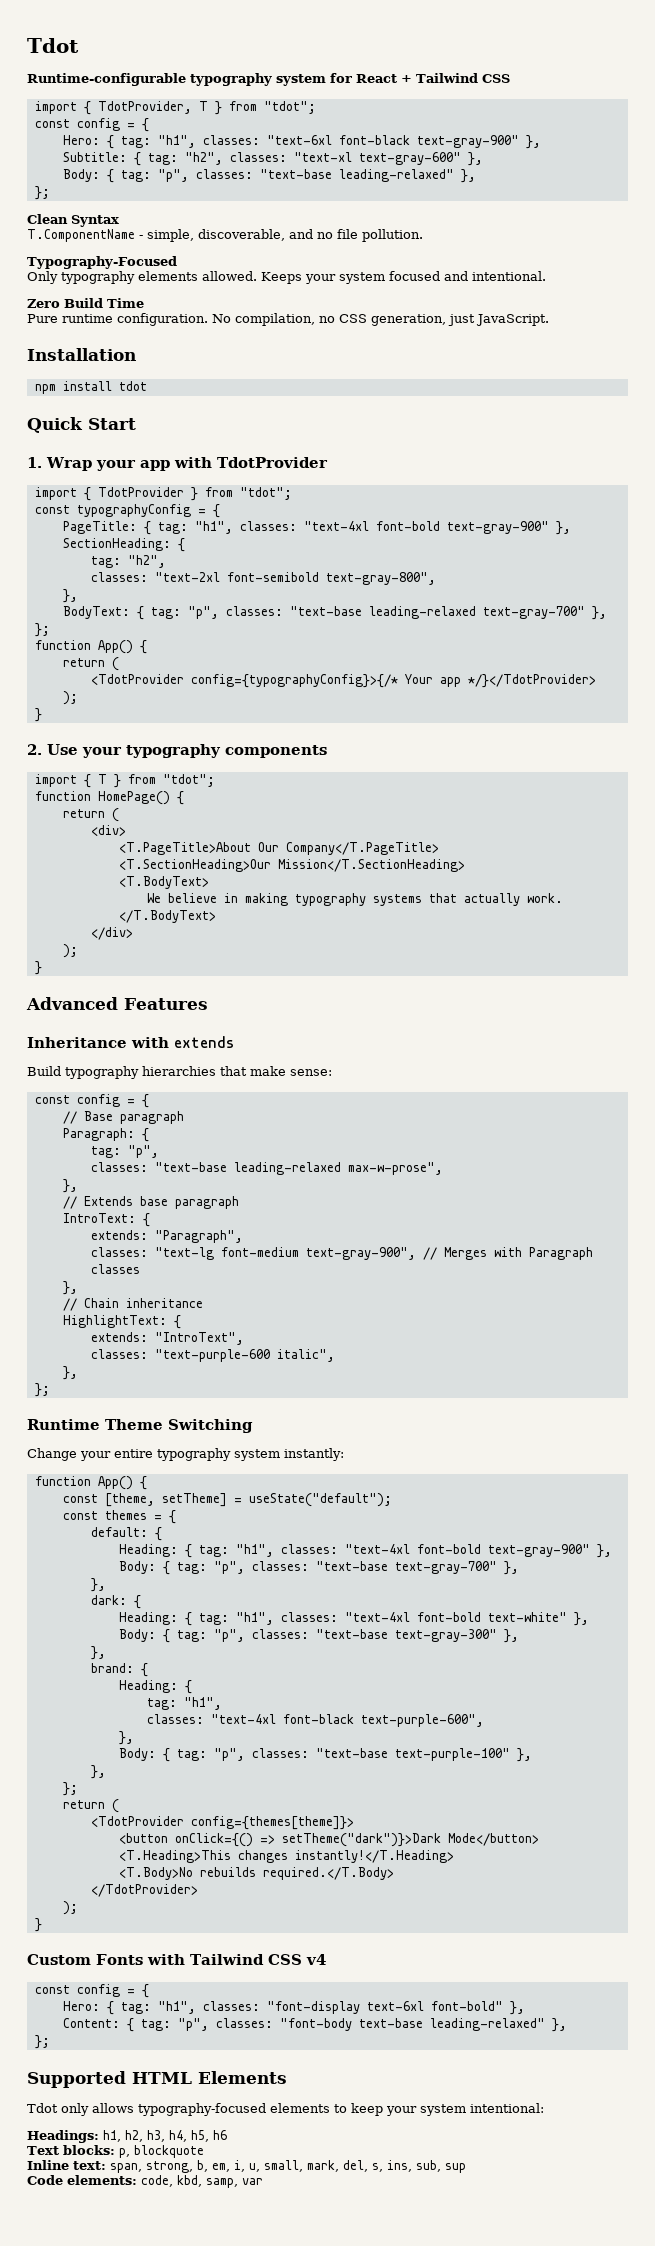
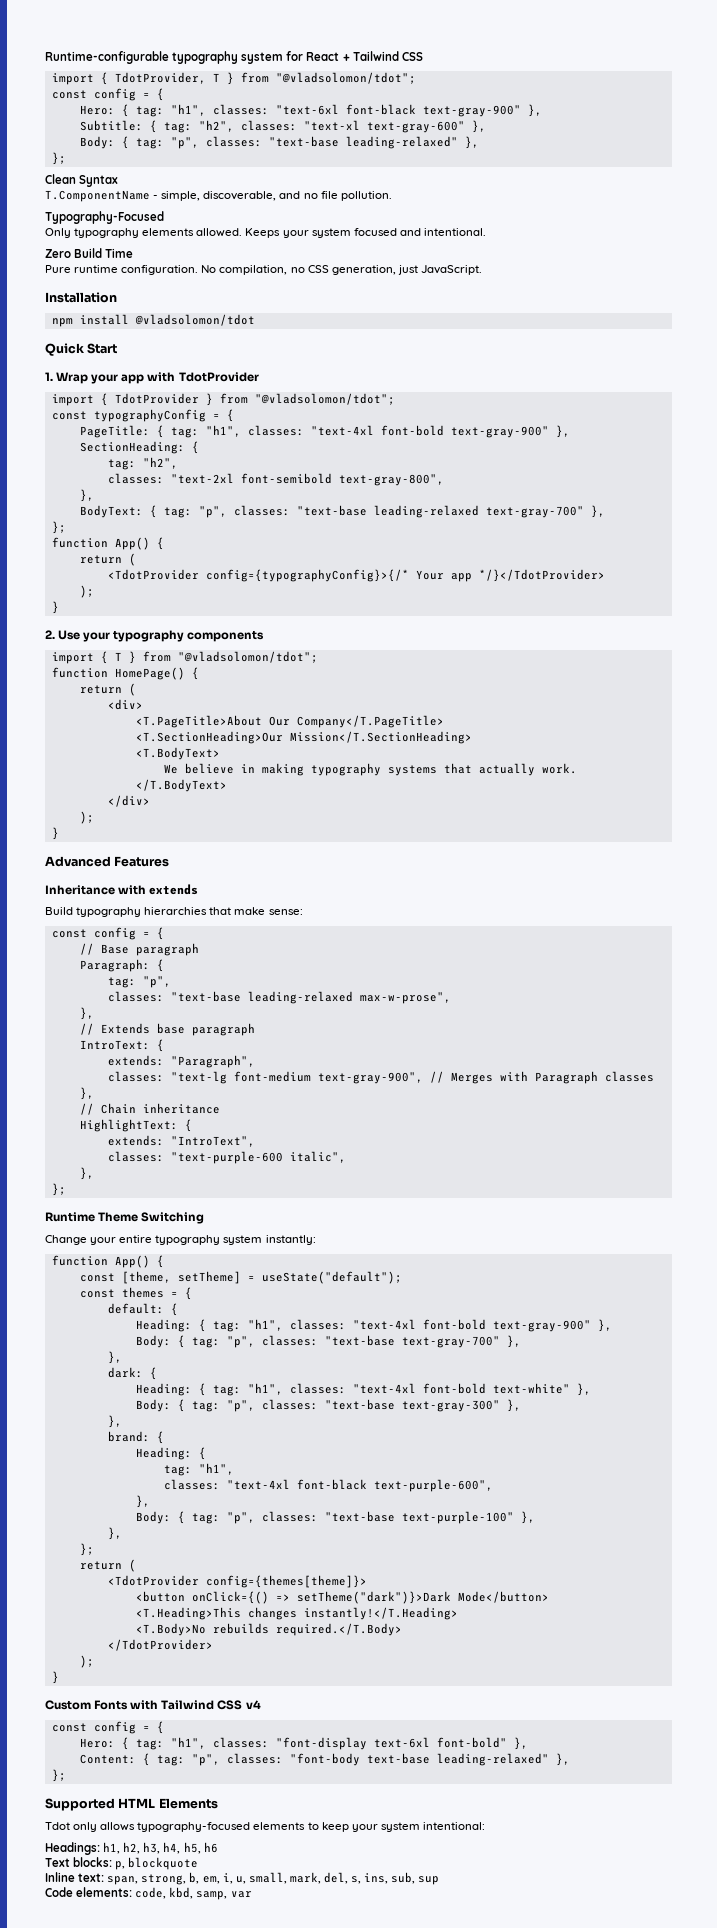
[27,38,79,53] Tdot // -> (45, 57) none
[263,101,316,114] "tdot"; -> [275,72,416,84] "@vladsolomon/tdot";
[118,381,147,391] tdot -> [134,314,255,326] @vladsolomon/tdot
[239,487,292,500] "tdot"; -> [254,393,395,405] "@vladsolomon/tdot";
[162,774,215,787] "tdot"; -> [177,651,318,663] "@vladsolomon/tdot";

